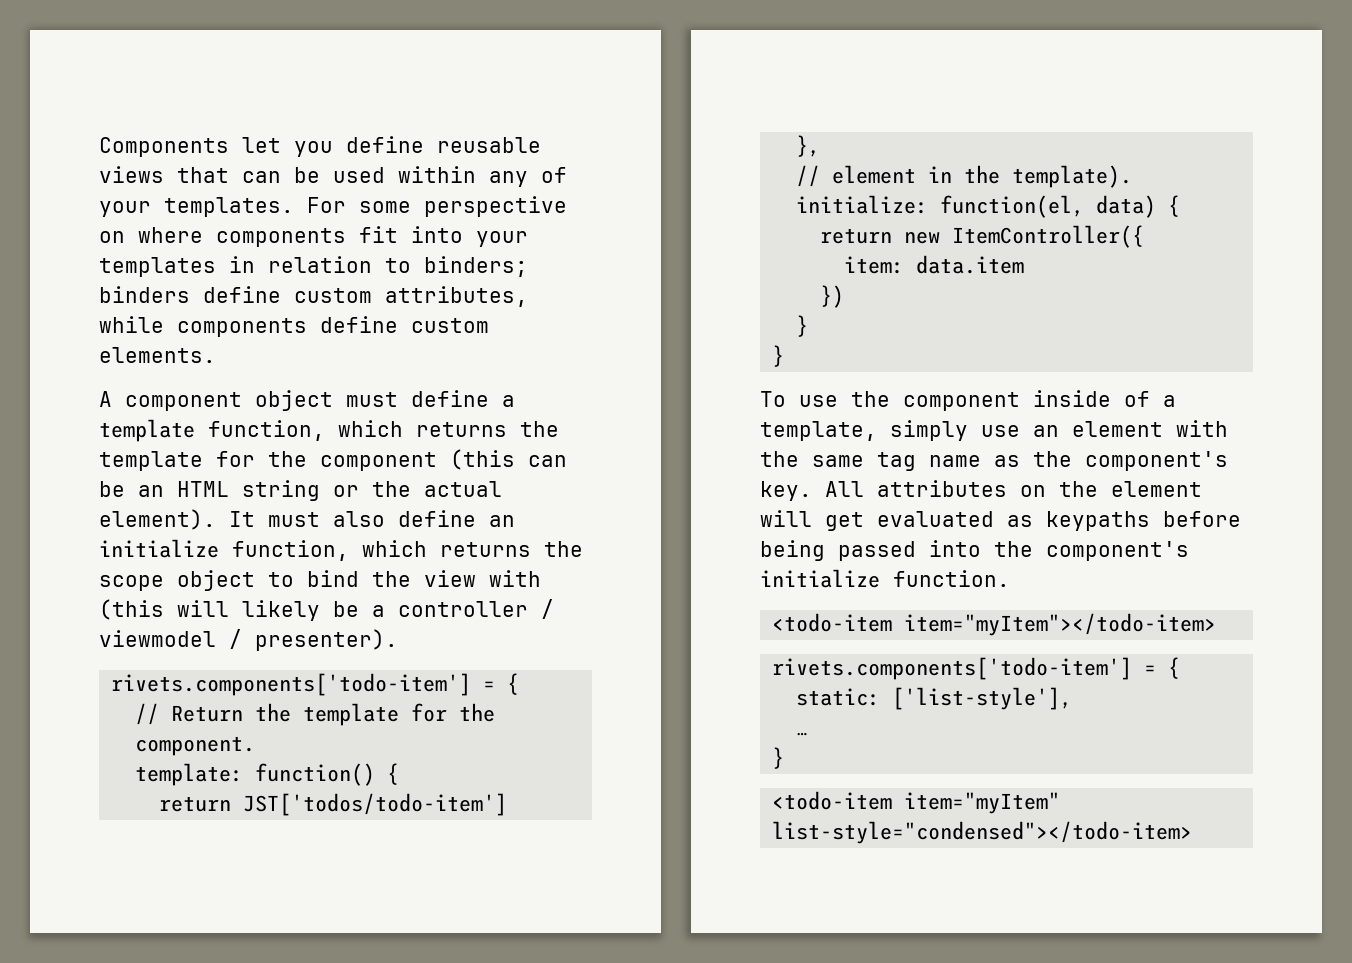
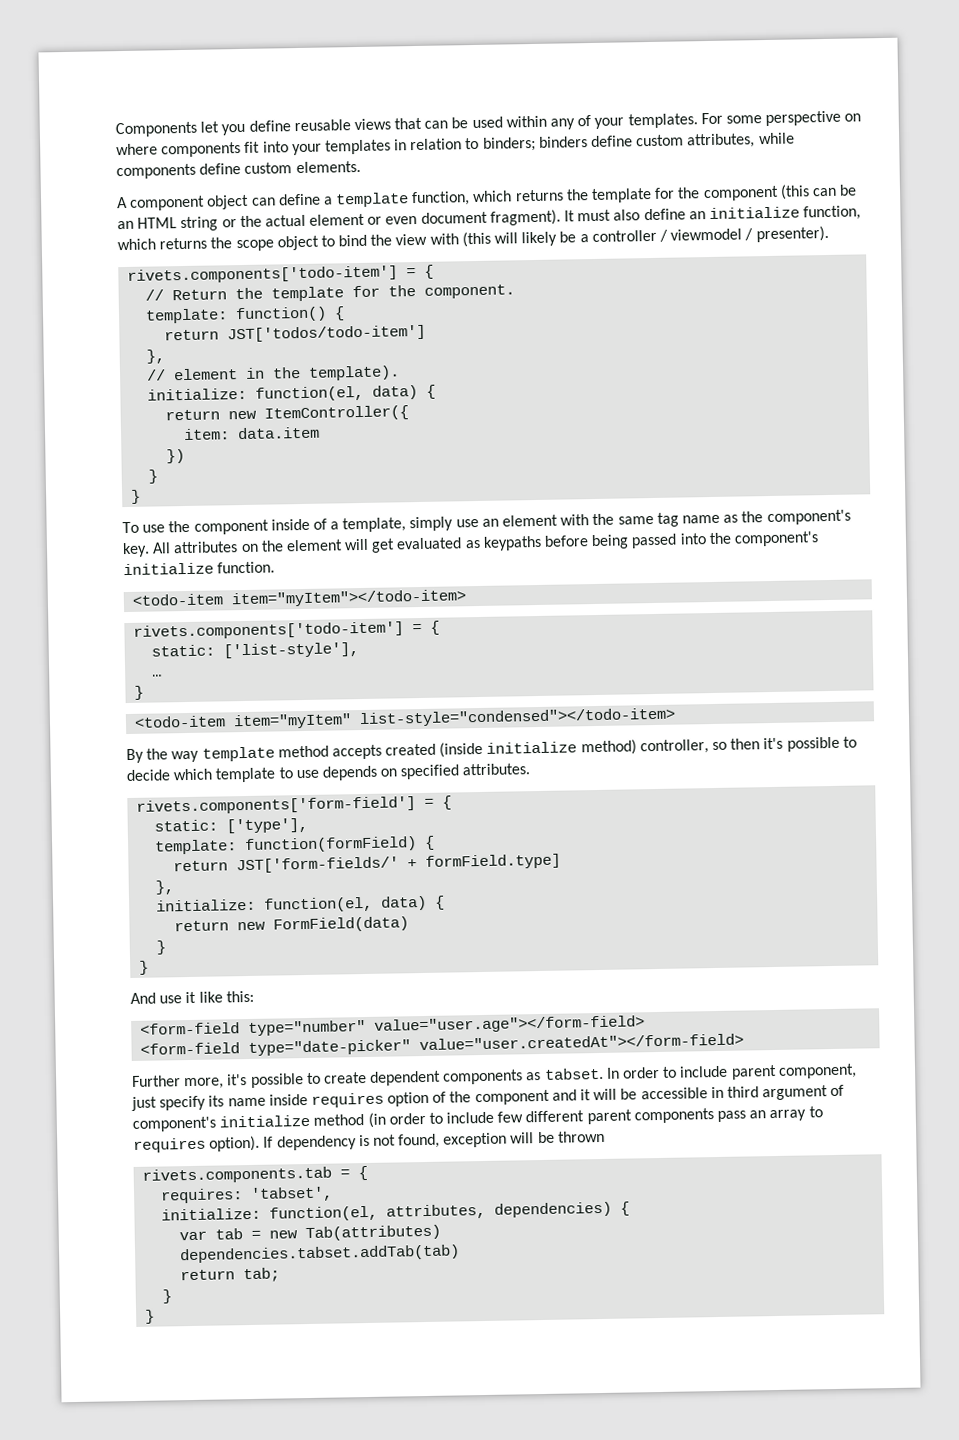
[346,392,398,407] must -> [251,197,276,206] can
[99,509,216,530] element). -> [309,209,561,226] element or even document fragment).
(1193, 832) none -> [126,736,857,764] [126,763,531,783] [136,795,453,815] [154,817,309,834] [155,835,436,855] [173,853,562,874] [155,880,175,895] [156,895,446,913] [174,916,410,933] [156,940,167,955] [139,960,150,975] [130,990,254,1005] [140,1015,646,1036] [140,1033,745,1056] [132,1063,857,1090] [131,1084,845,1112] [132,1106,823,1132] [133,1130,605,1153] [142,1165,369,1184] [160,1186,334,1204] [161,1201,631,1222] [179,1224,442,1242] [180,1244,461,1264] [180,1267,281,1283] [162,1289,173,1304] [145,1309,156,1324] // By the way template method accepts created (inside initialize method) controller, so then it's possible to decide which template to use depends on specified attributes. // rivets.components['form-field'] = { // static: ['type'], // template: function(formField) { // return JST['form-fields/' + formField.type] // }, // initialize: function(el, data) { // return new FormField(data) // } // } // And use it like this: // <form-field type="number" value="user.age"></form-field> // <form-field type="date-picker" value="user.createdAt"></form-field> // Further more, it's possible to create dependent components as tabset. In order to include parent component, just specify its name inside requires option of the component and it will be accessible in third argument of component's initialize method (in order to include few different parent components pass an array to requires option). If dependency is not found, exception will be thrown // rivets.components.tab = { // requires: 'tabset', // initialize: function(el, attributes, dependencies) { // var tab = new Tab(attributes) // dependencies.tabset.addTab(tab) // return tab; // } // }

